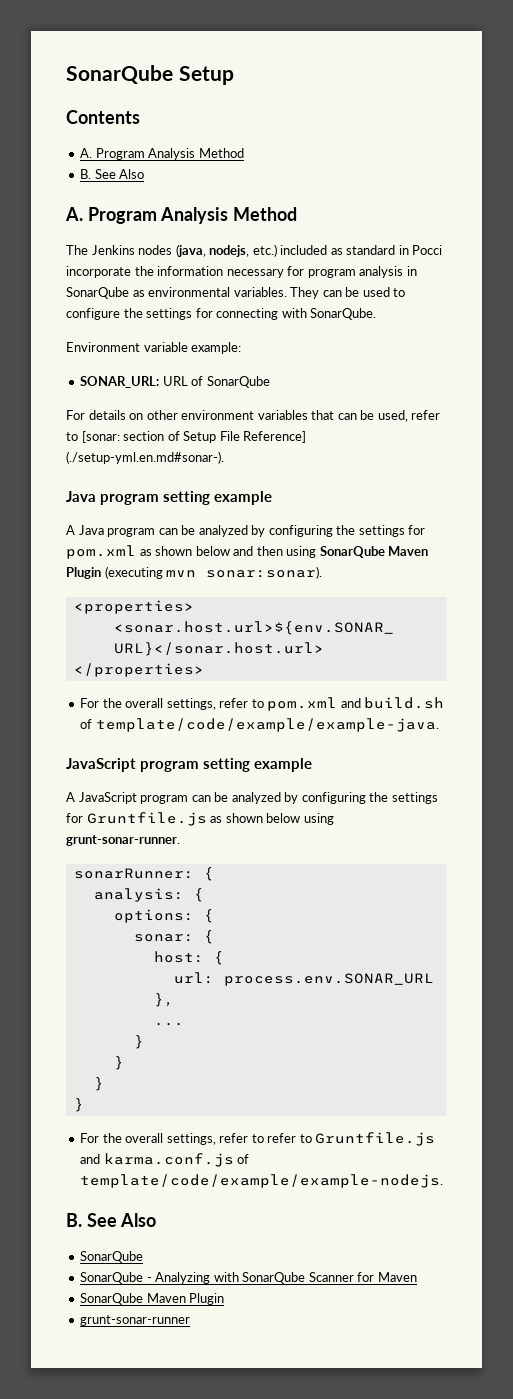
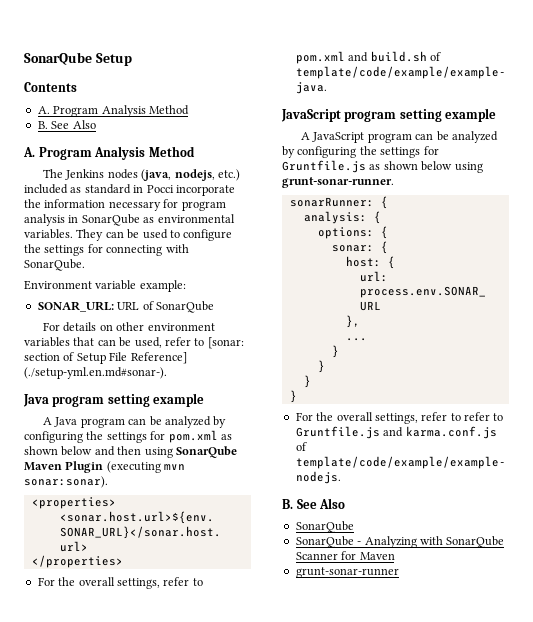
[80,1293,225,1305] // SonarQube Maven Plugin -> (395, 556) none

